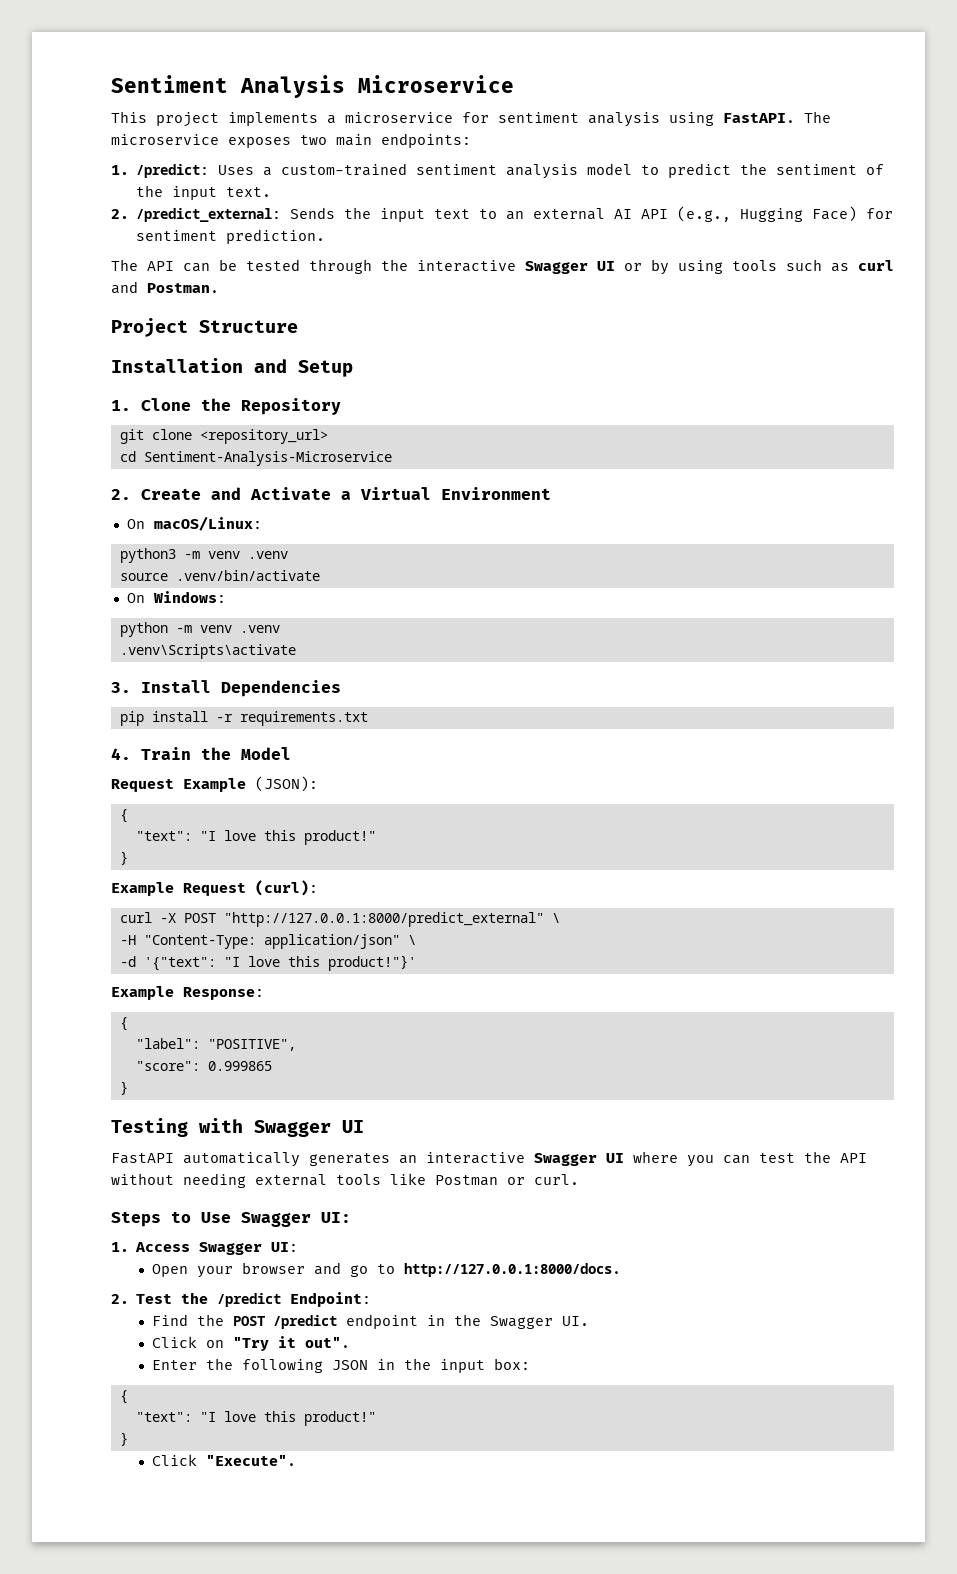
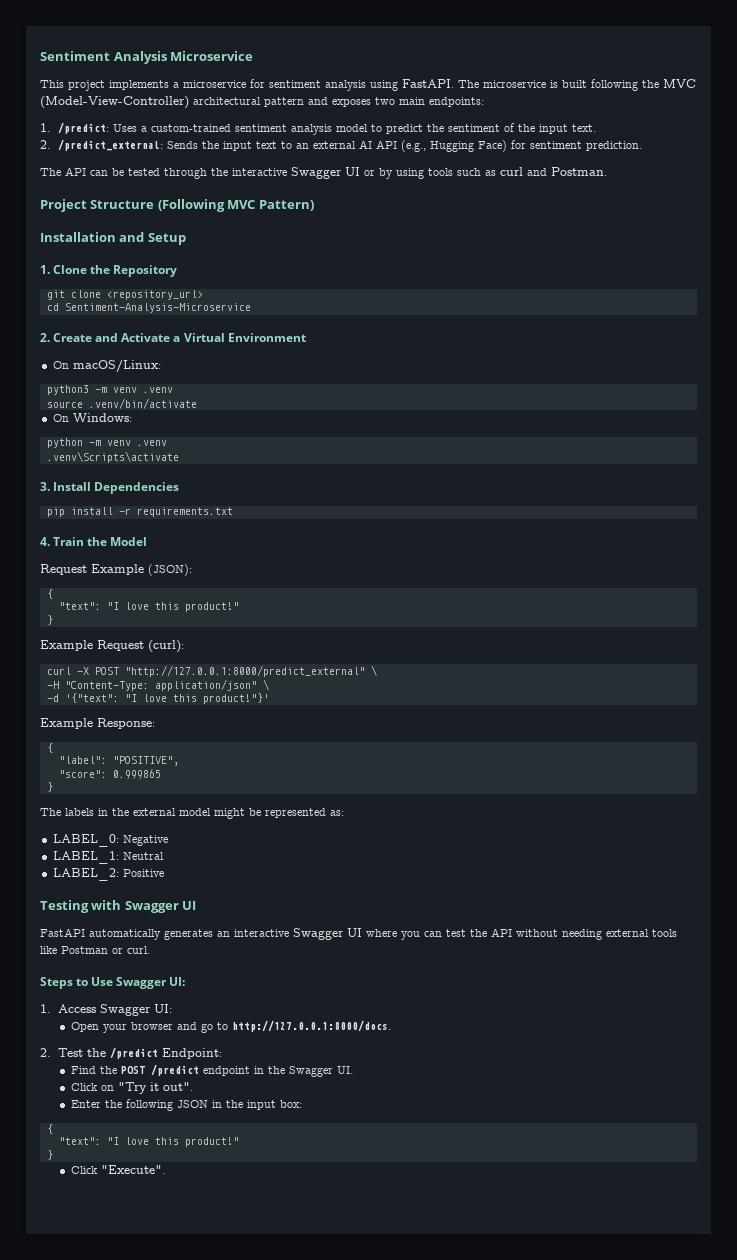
(219, 139) none -> [550,79,696,91] [40,96,328,109] is built following the MVC (Model-View-Controller) architectural pattern and
(298, 326) none -> [157,199,314,212] (Following MVC Pattern)
(128, 1088) none -> [40,808,344,819] [52,834,168,847] [52,851,164,864] [52,868,164,881] // The labels in the external model might be represented as: // LABEL_0: Negative // LABEL_1: Neutral // LABEL_2: Positive

